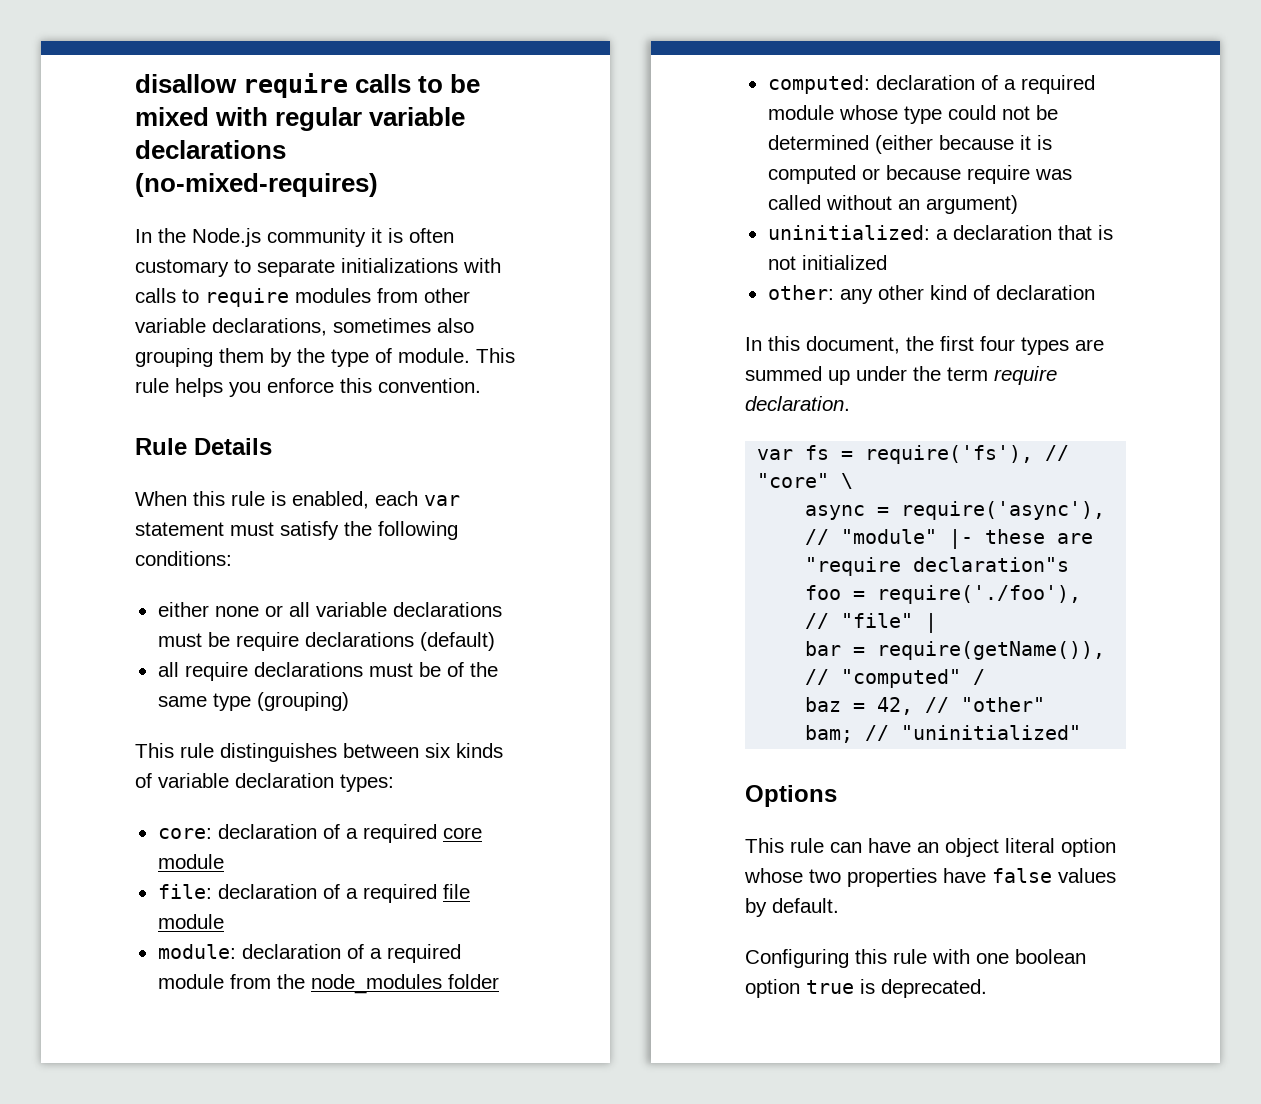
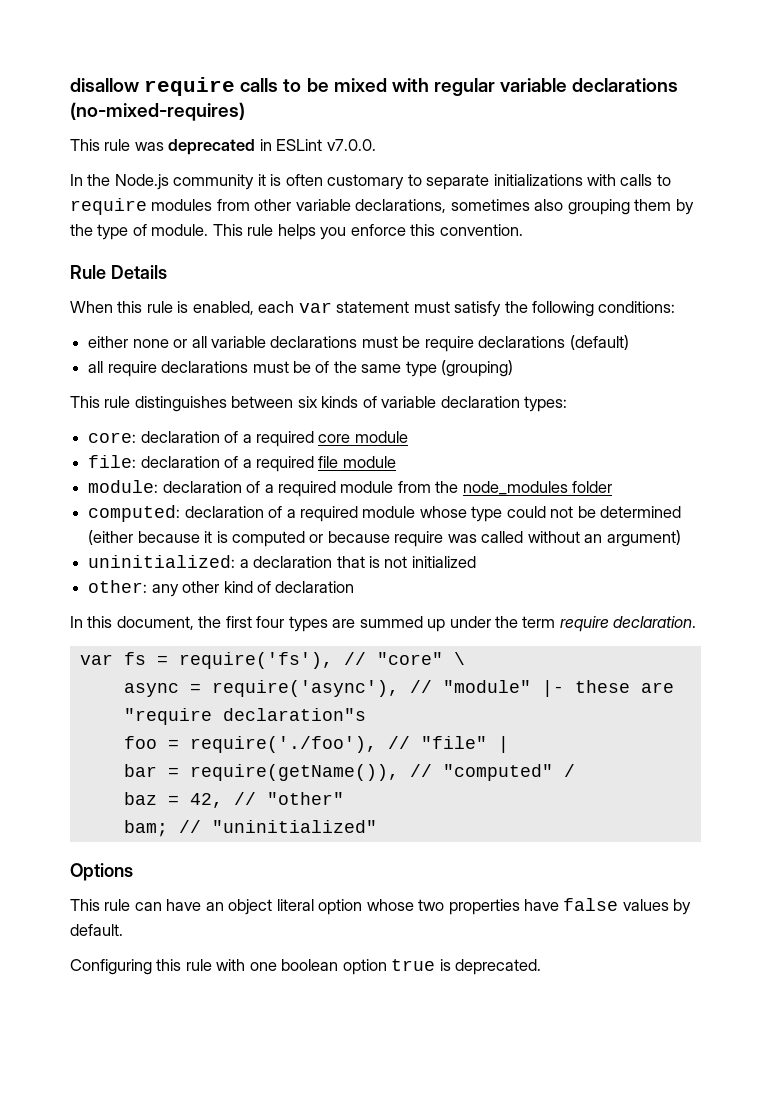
(378, 185) none -> [70,139,376,155] // This rule was deprecated in ESLint v7.0.0.

